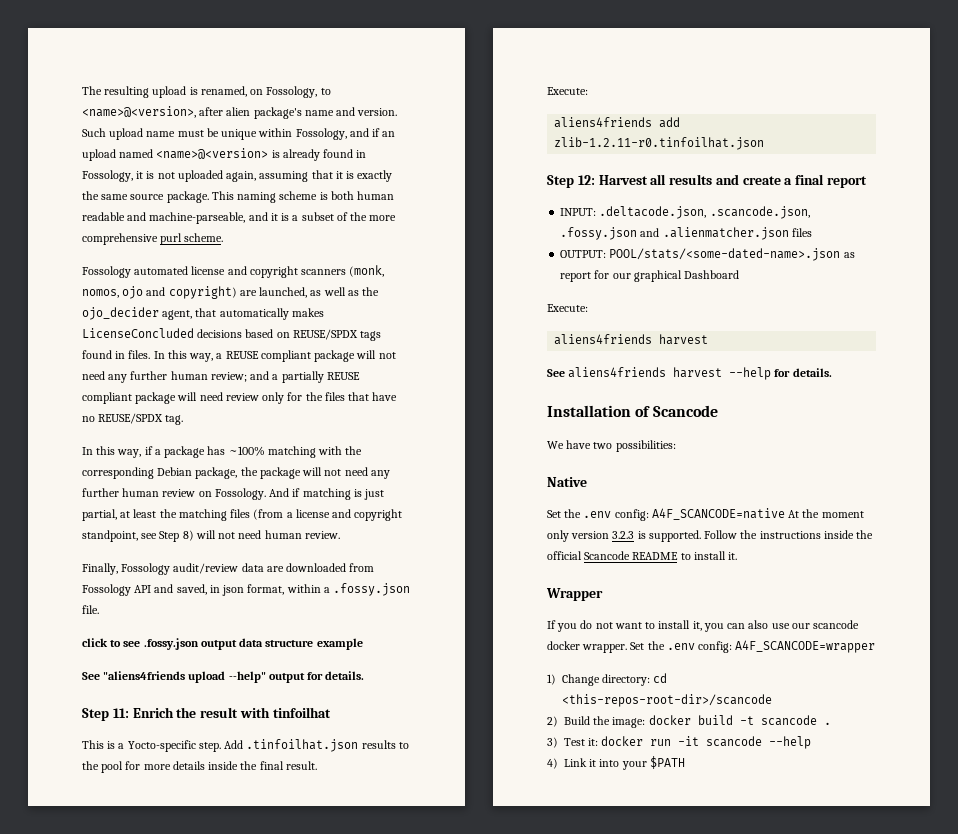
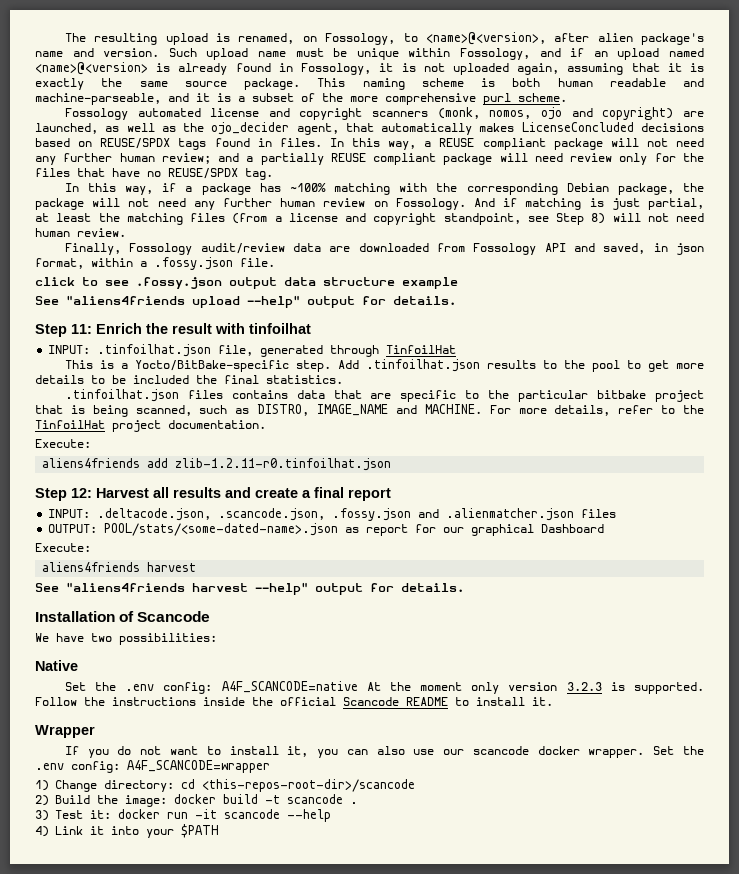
(331, 712) none -> [48,344,457,357] // INPUT: .tinfoilhat.json file, generated through TinfoilHat
[127,740,196,752] Yocto-specific -> [134,360,289,372] Yocto/BitBake-specific
[125,761,317,770] for more details inside the final result. -> [626,360,704,372] [35,375,343,384] [64,389,705,402] [35,404,705,417] [35,420,266,432] to get more details to be included the final statistics. // .tinfoilhat.json files contains data that are specific to the particular bitbake project that is being scanned, such as DISTRO, IMAGE_NAME and MACHINE. For more details, refer to the TinfoilHat project documentation.
[568,367,772,380] aliens4friends harvest --help -> [66,582,363,595] "aliens4friends harvest --help" output

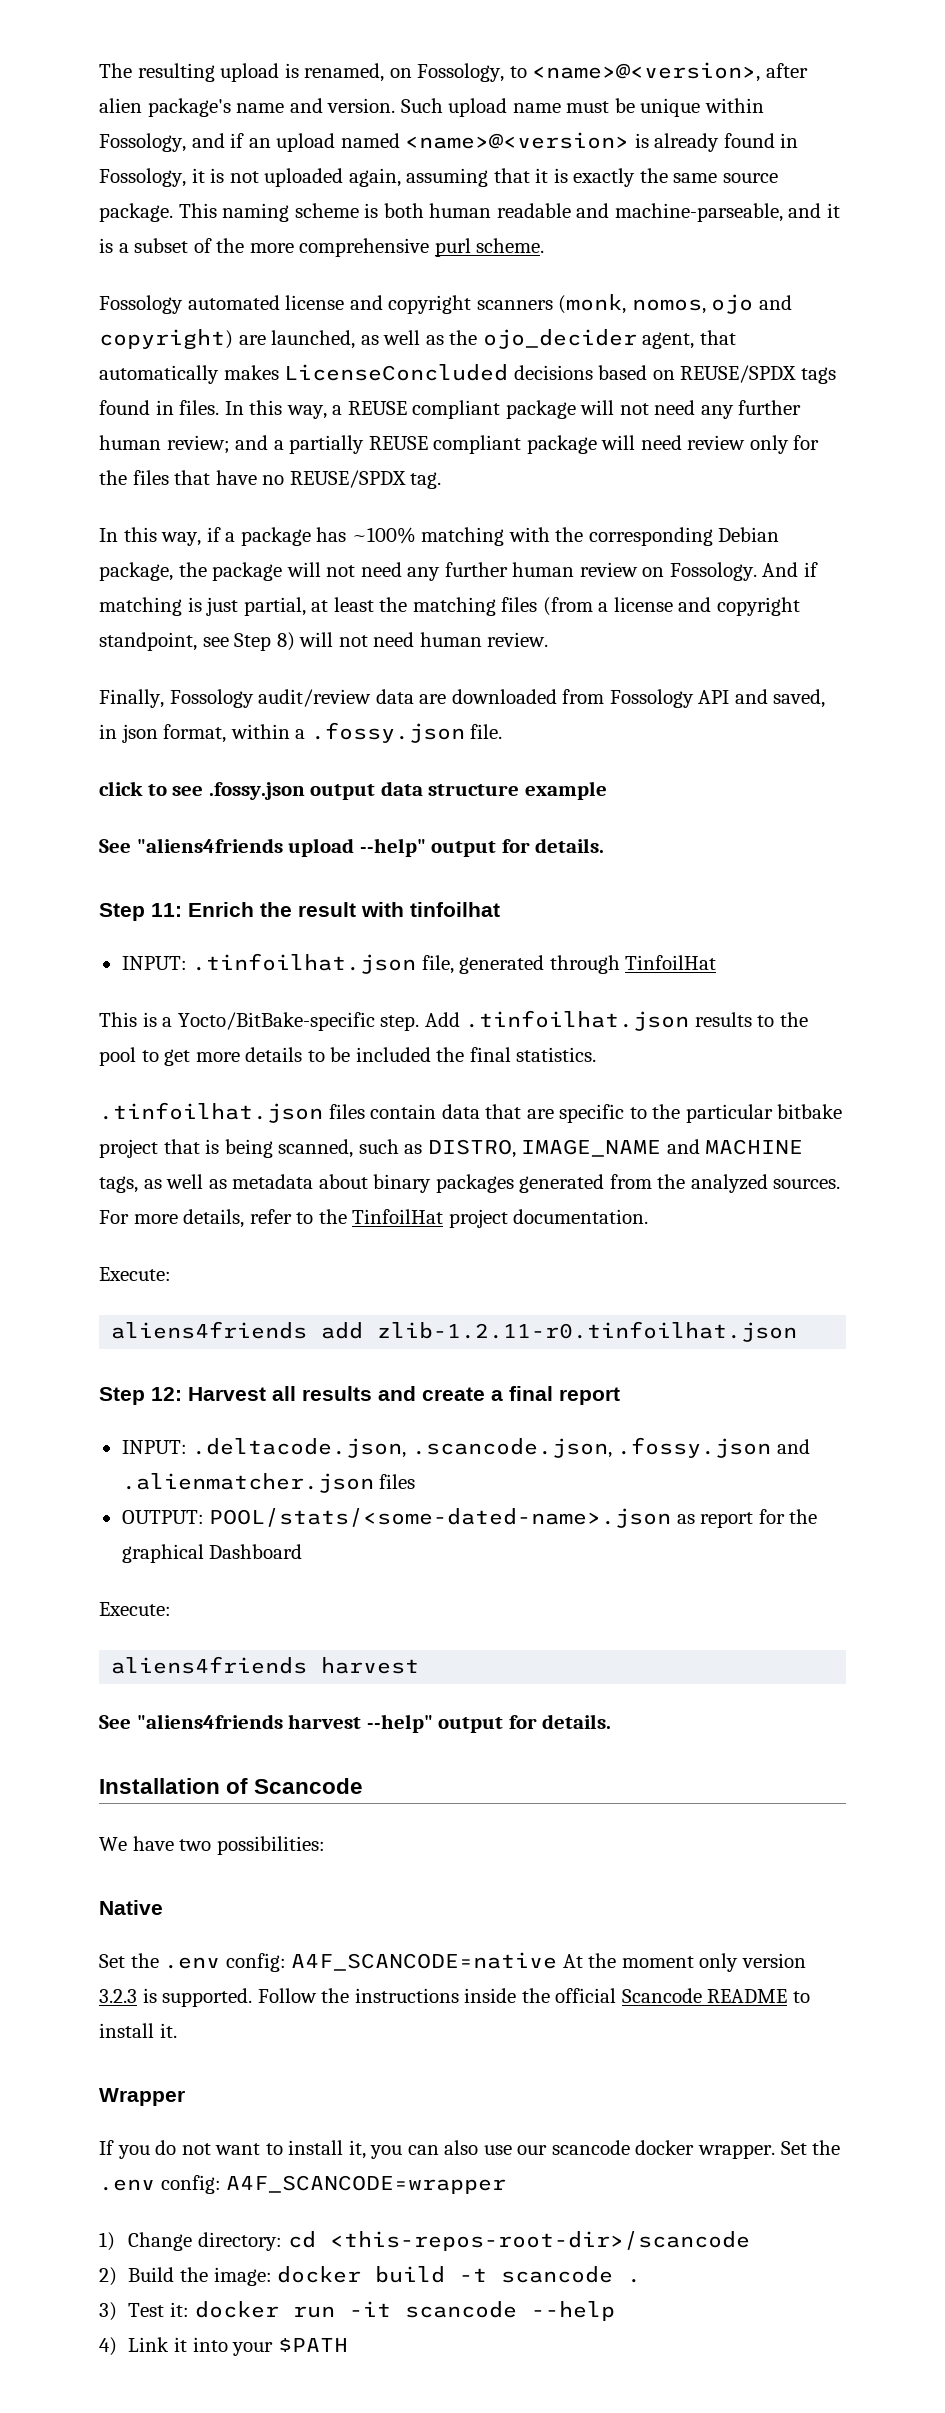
[231,390,288,399] contains -> [370,1104,437,1119] contain
[424,404,482,414] MACHINE. -> [705,1139,804,1155] [99,1174,841,1193] MACHINE tags, as well as metadata about binary packages generated from the analyzed sources.
[443,527,465,533] our -> [789,1509,818,1524] the

